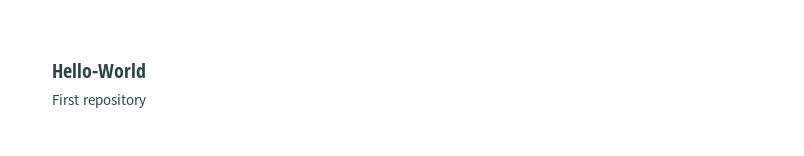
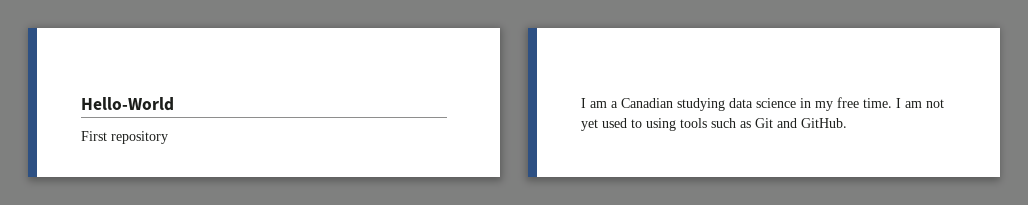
(146, 101) none -> [581,97,944,111] [581,118,847,131] // I am a Canadian studying data science in my free time. I am not yet used to using tools such as Git and GitHub.

